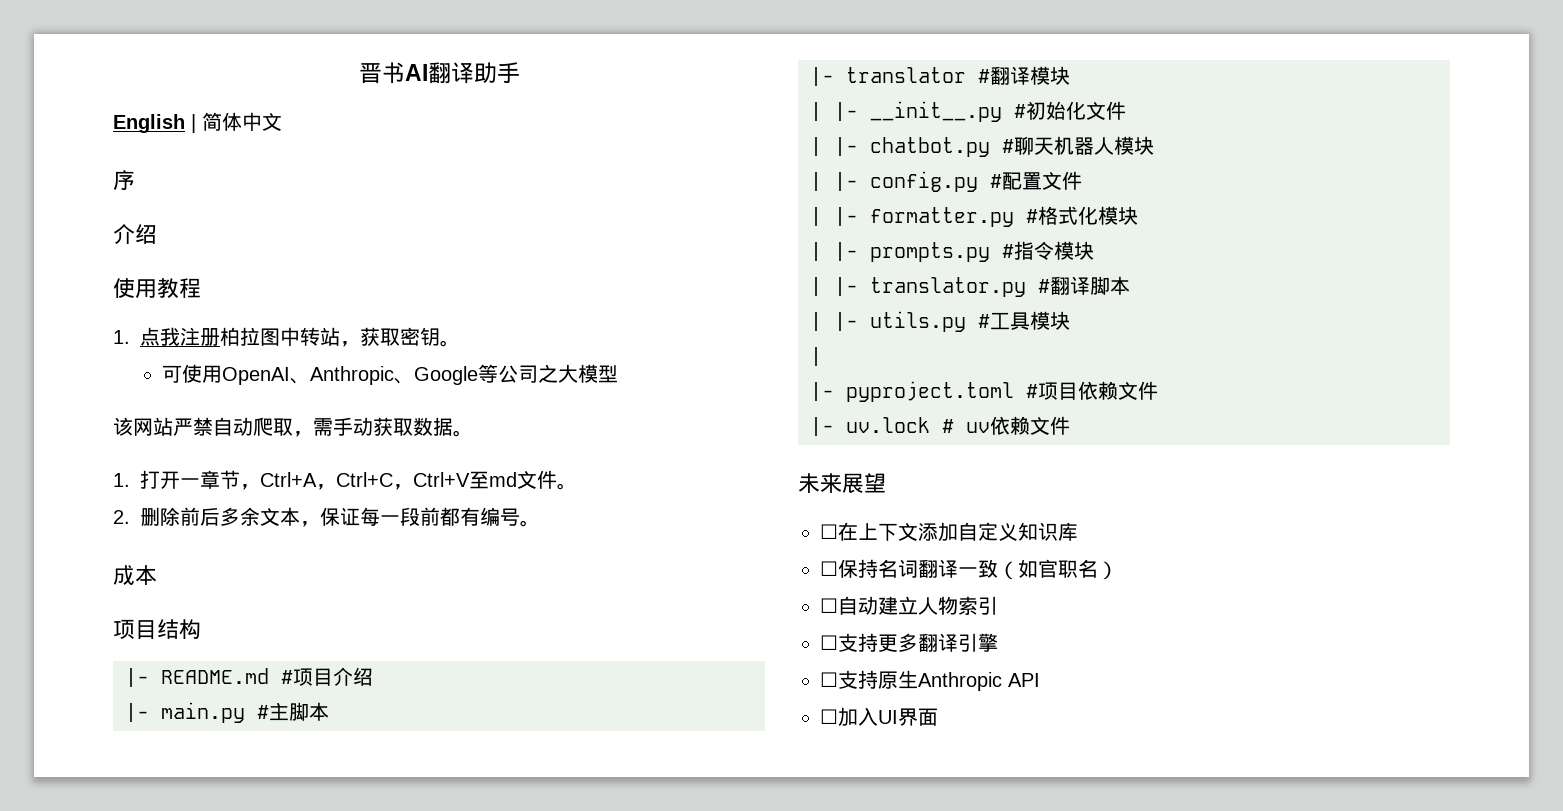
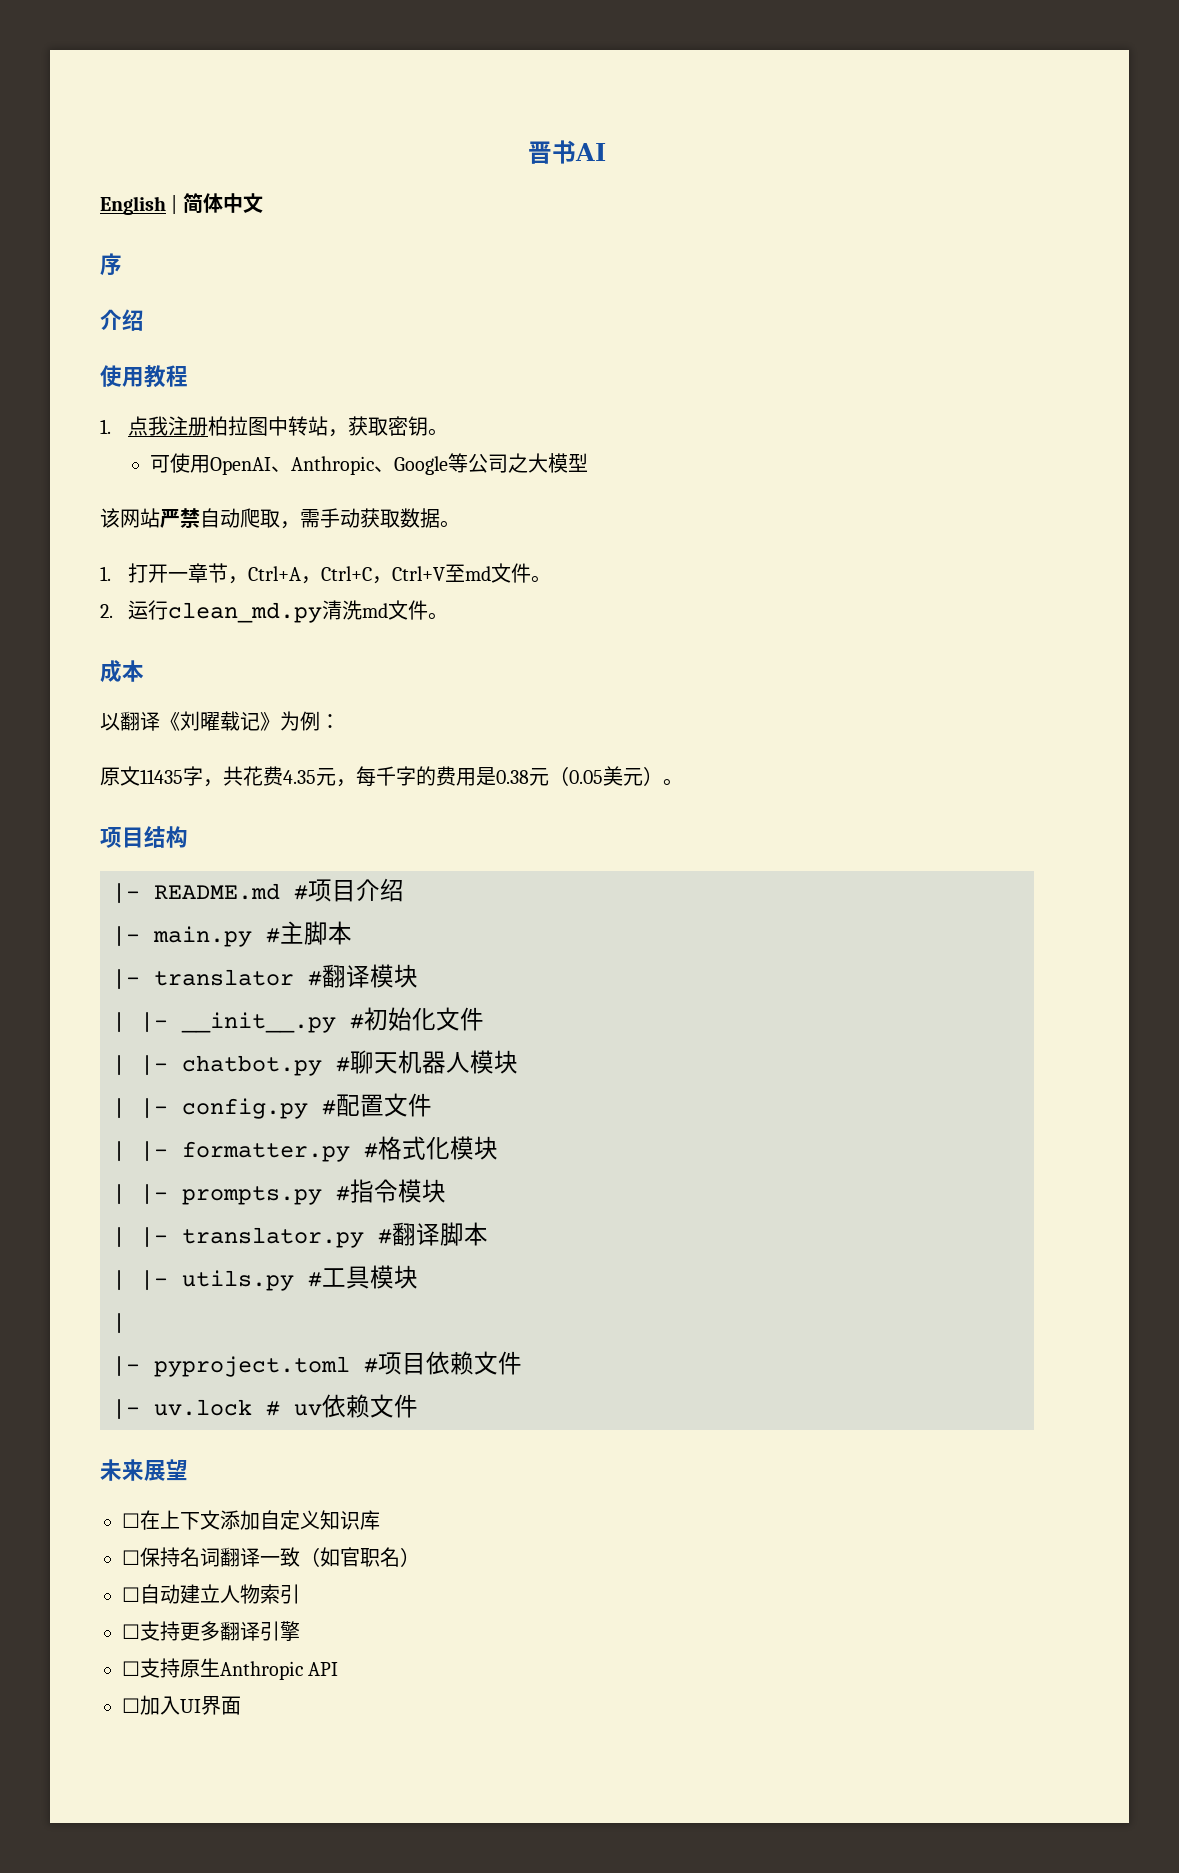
[427,62,520,84] 翻译助手 -> (606, 152) none
[140,507,540,527] [113,565,157,585] 删除前后多余文本，保证每一段前都有编号。 // 成本 -> [127,600,448,623] [100,660,144,683] [100,711,340,731] [100,766,683,787] 运行clean_md.py清洗md文件。 // 成本 // 以翻译《刘曜载记》为例： // 原文11435字，共花费4.35元，每千字的费用是0.38元（0.05美元）。

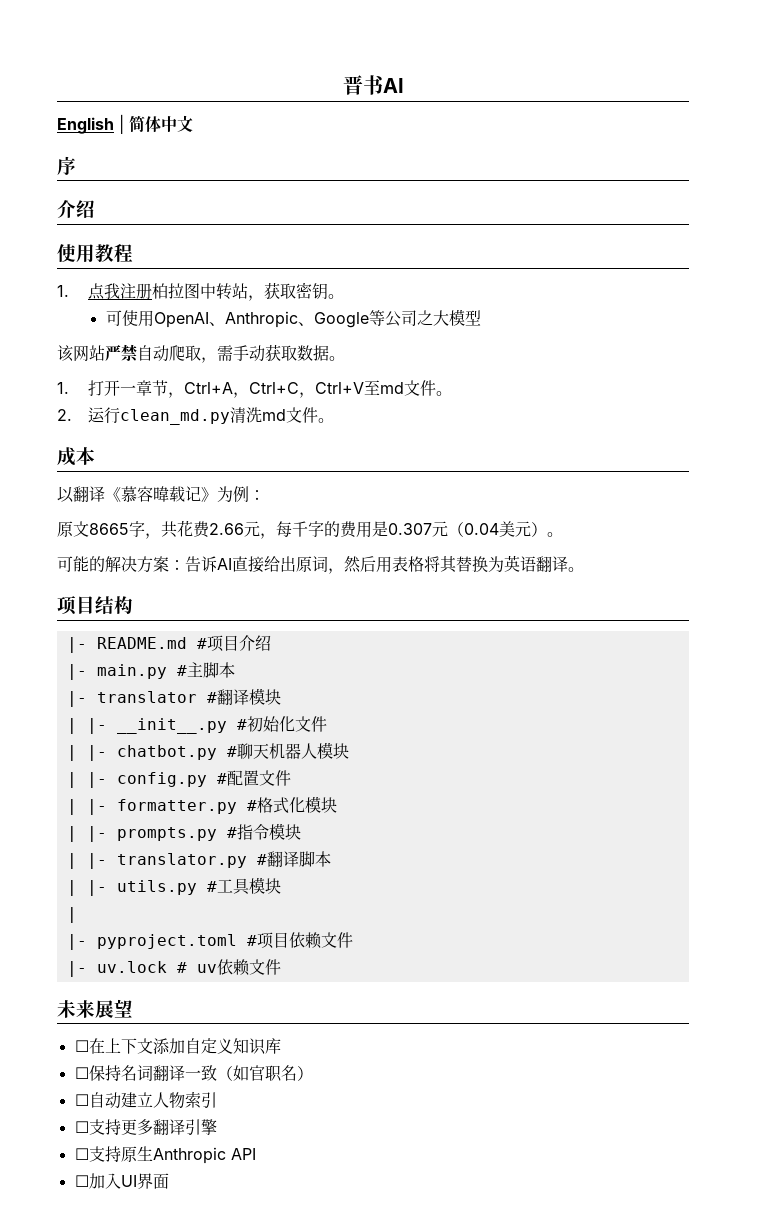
[180,711,220,731] 刘曜 -> [121,486,169,502] 慕容暐
[140,769,183,784] 11435 -> [89,523,129,535] 8665
[283,770,316,784] 4.35 -> [209,523,244,535] 2.66
[496,766,603,786] 0.38元（0.05 -> [388,521,499,537] 0.307元（0.04
(683, 782) none -> [57,555,584,574] // 可能的解决方案：告诉AI直接给出原词，然后用表格将其替换为英语翻译。

